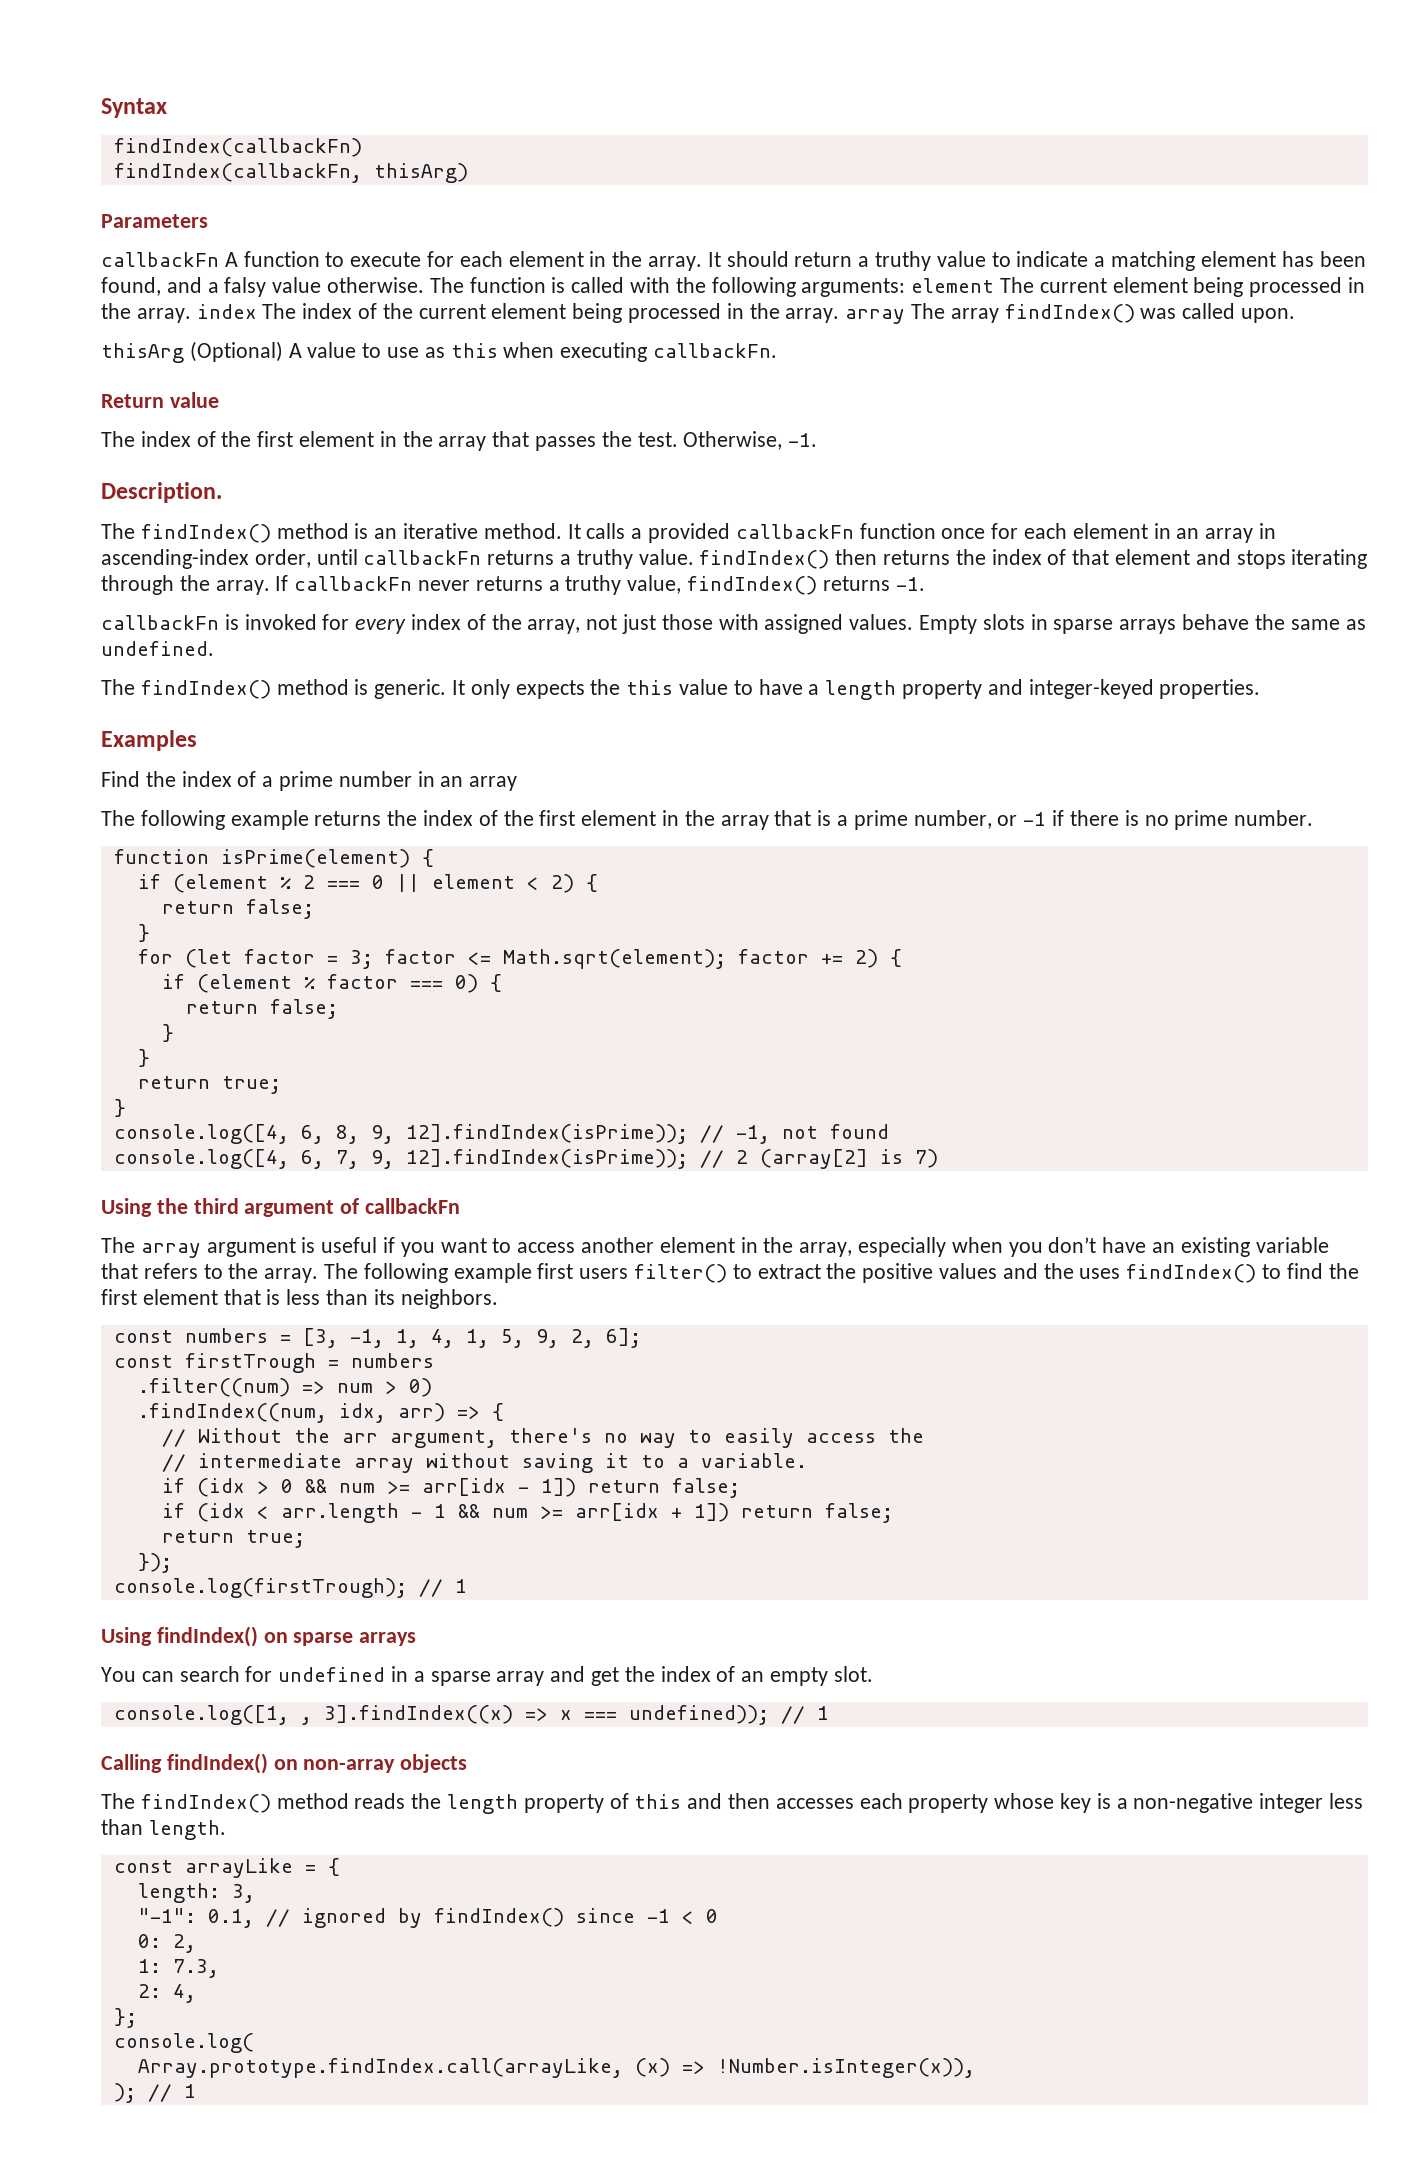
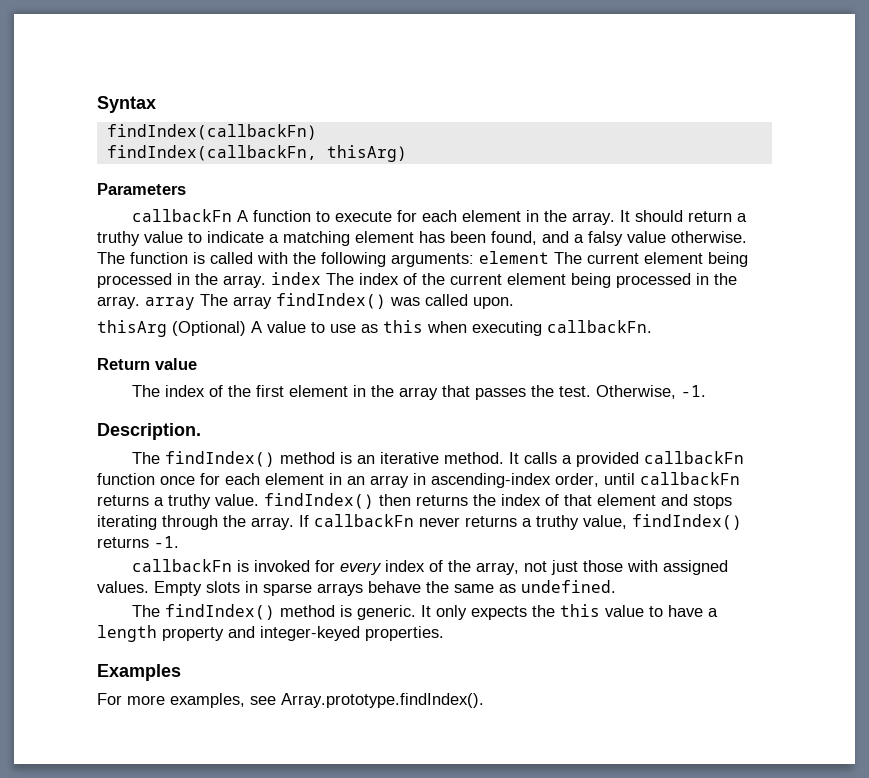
[101,771,518,791] [101,810,1314,830] [113,849,434,868] [137,874,598,893] [161,899,314,919] [137,924,150,942] [137,949,902,969] [161,974,502,993] [185,999,338,1019] [161,1024,174,1042] [137,1049,150,1067] [137,1076,281,1094] [113,1099,126,1117] [113,1124,889,1144] [113,1149,938,1169] [101,1198,461,1217] [101,1237,1329,1258] [101,1263,1359,1283] [101,1289,498,1309] [113,1328,641,1348] [113,1353,434,1373] [137,1378,432,1397] [137,1403,504,1423] [161,1428,924,1448] [161,1453,807,1473] [161,1478,740,1498] [161,1503,893,1523] [161,1530,305,1548] [137,1553,172,1573] [113,1578,467,1598] [101,1626,417,1647] [101,1666,873,1686] [113,1705,829,1725] [101,1753,468,1774] [101,1793,1364,1814] [101,1819,226,1840] [113,1858,340,1878] [137,1883,255,1903] [137,1908,718,1928] [137,1934,196,1953] [137,1959,219,1978] [137,1984,196,2003] [113,2008,137,2028] [113,2033,254,2053] [137,2058,975,2078] [113,2083,196,2103] Find the index of a prime number in an array // The following example returns the index of the first element in the array that is a prime number, or -1 if there is no prime number. // function isPrime(element) { // if (element % 2 === 0 || element < 2) { // return false; // } // for (let factor = 3; factor <= Math.sqrt(element); factor += 2) { // if (element % factor === 0) { // return false; // } // } // return true; // } // console.log([4, 6, 8, 9, 12].findIndex(isPrime)); // -1, not found // console.log([4, 6, 7, 9, 12].findIndex(isPrime)); // 2 (array[2] is 7) // Using the third argument of callbackFn // The array argument is useful if you want to access another element in the array, especially when you don’t have an existing variable that refers to the array. The following example first users filter() to extract the positive values and the uses findIndex() to find the first element that is less than its neighbors. // const numbers = [3, -1, 1, 4, 1, 5, 9, 2, 6]; // const firstTrough = numbers // .filter((num) => num > 0) // .findIndex((num, idx, arr) => { // // Without the arr argument, there's no way to easily access the // // intermediate array without saving it to a variable. // if (idx > 0 && num >= arr[idx - 1]) return false; // if (idx < arr.length - 1 && num >= arr[idx + 1]) return false; // return true; // }); // console.log(firstTrough); // 1 // Using findIndex() on sparse arrays // You can search for undefined in a sparse array and get the index of an empty slot. // console.log([1, , 3].findIndex((x) => x === undefined)); // 1 // Calling findIndex() on non-array objects // The findIndex() method reads the length property of this and then accesses each property whose key is a non-negative integer less than length. // const arrayLike = { // length: 3, // "-1": 0.1, // ignored by findIndex() since -1 < 0 // 0: 2, // 1: 7.3, // 2: 4, // }; // console.log( // Array.prototype.findIndex.call(arrayLike, (x) => !Number.isInteger(x)), // ); // 1 -> [97,693,484,708] For more examples, see Array.prototype.findIndex().

